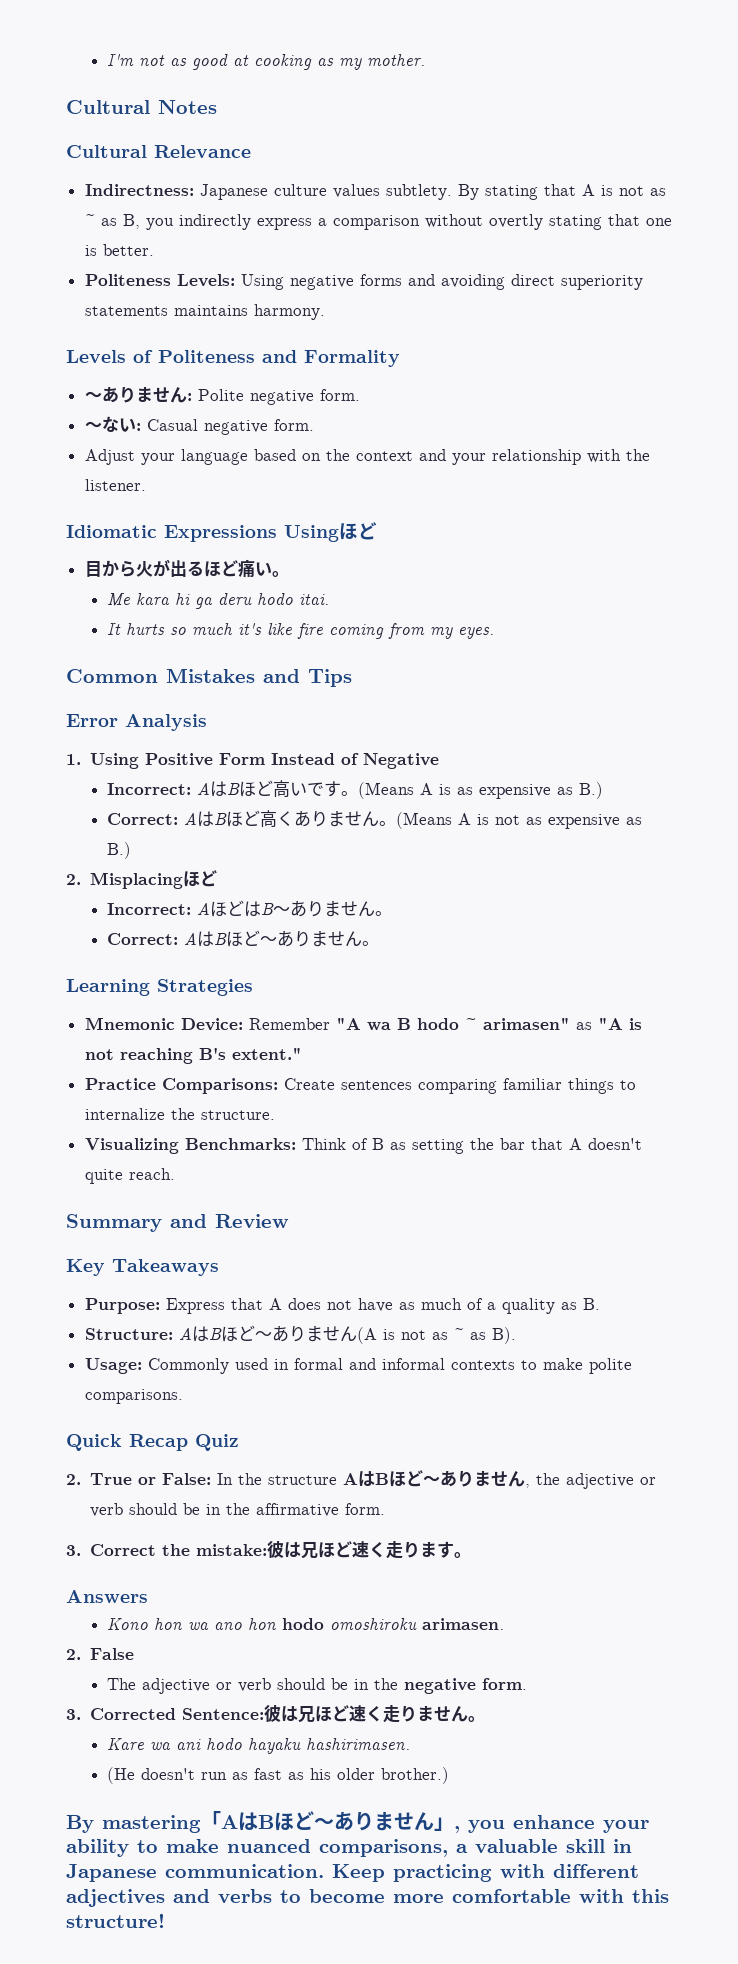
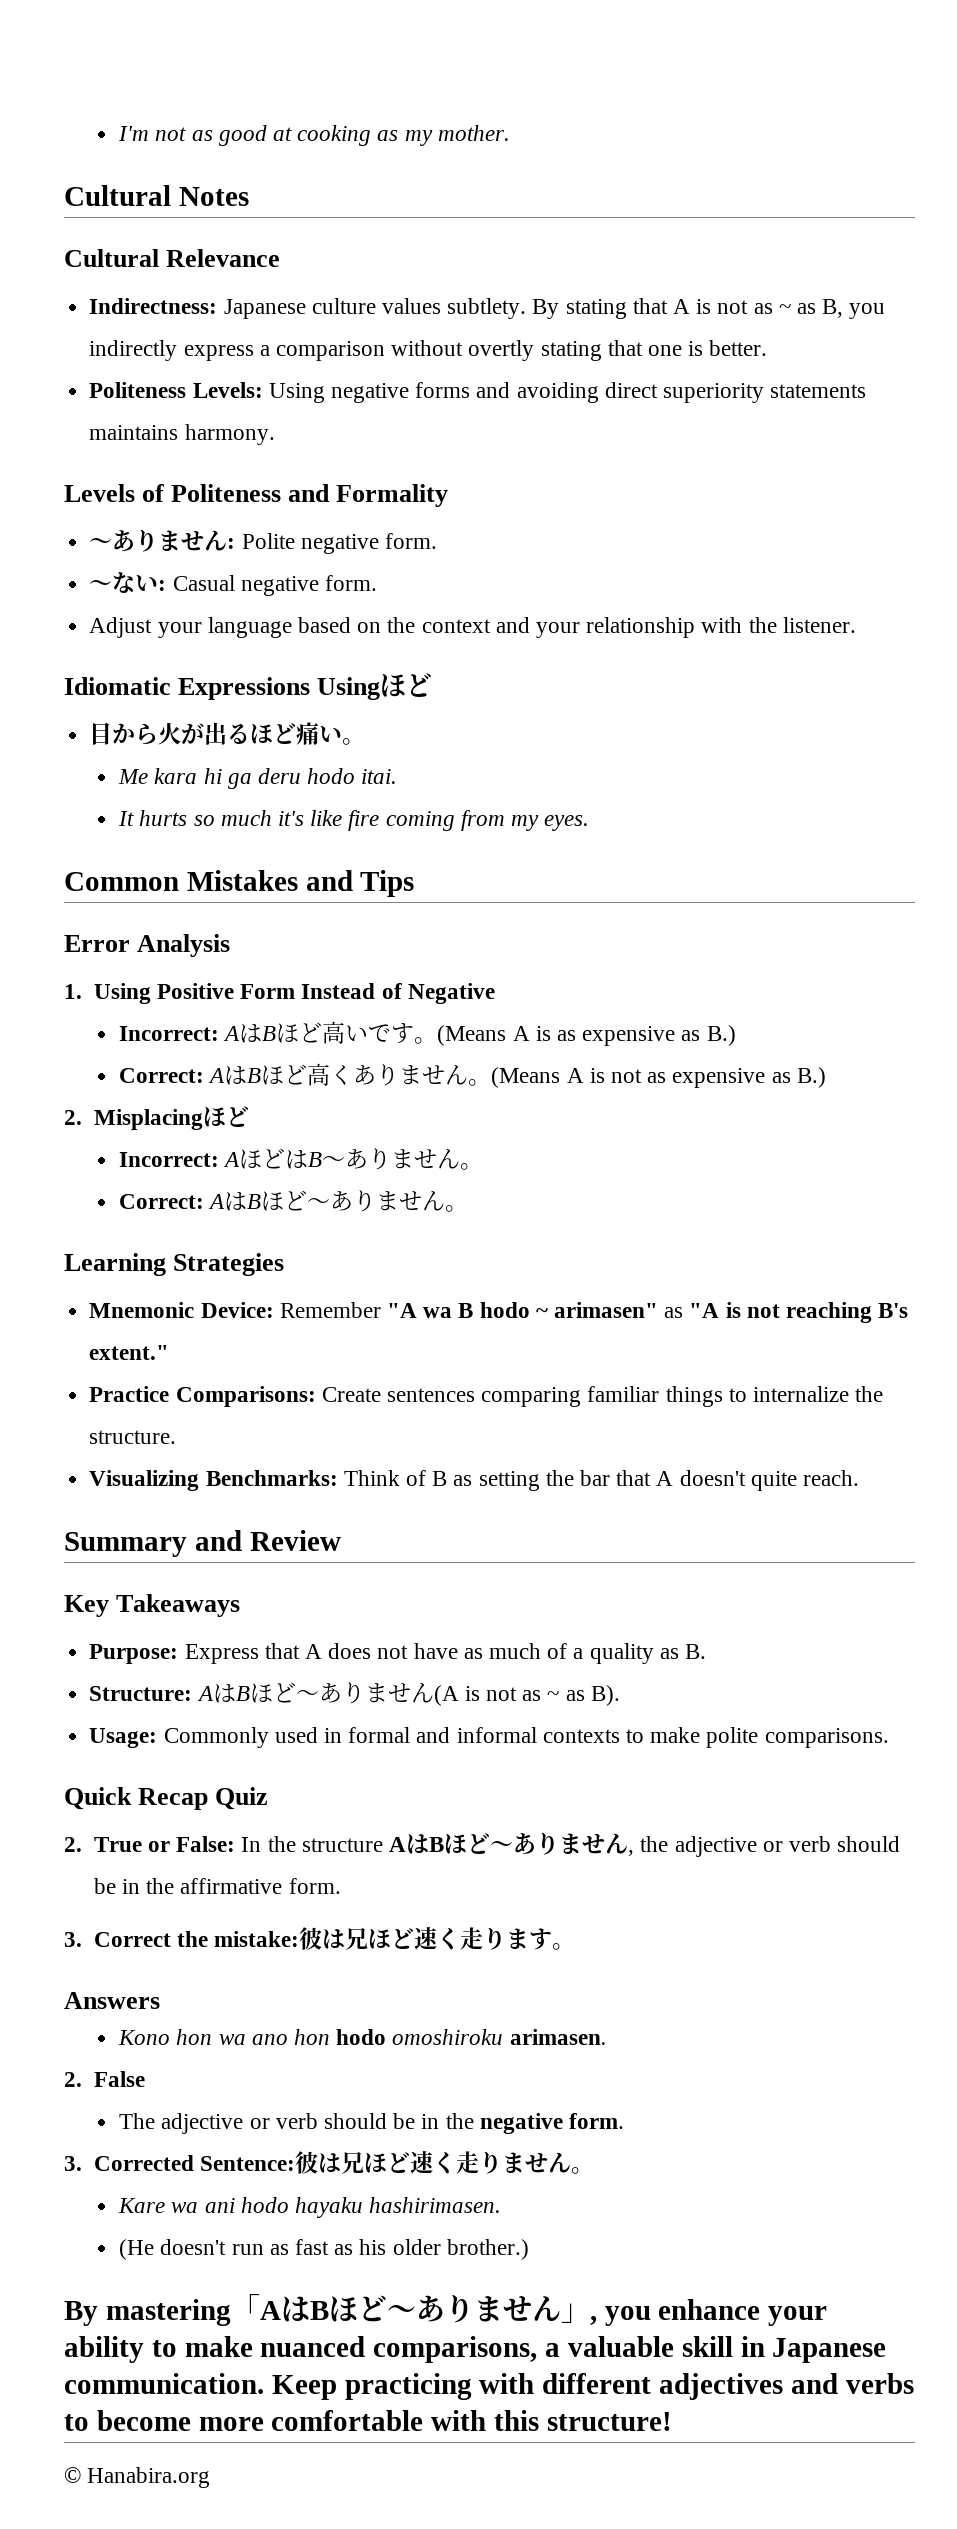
(165, 1920) none -> [64,2467,211,2488] // © Hanabira.org

